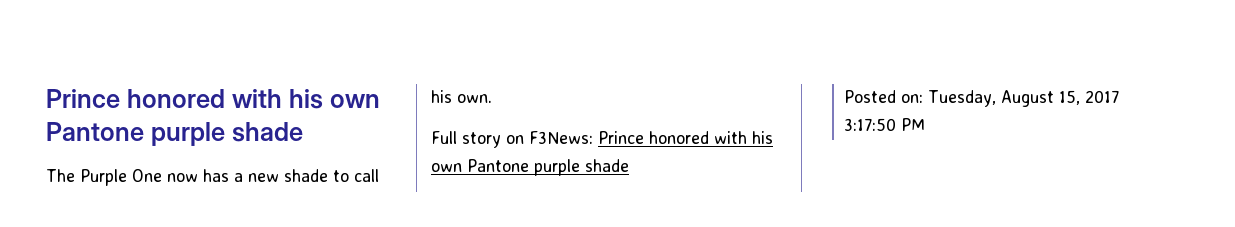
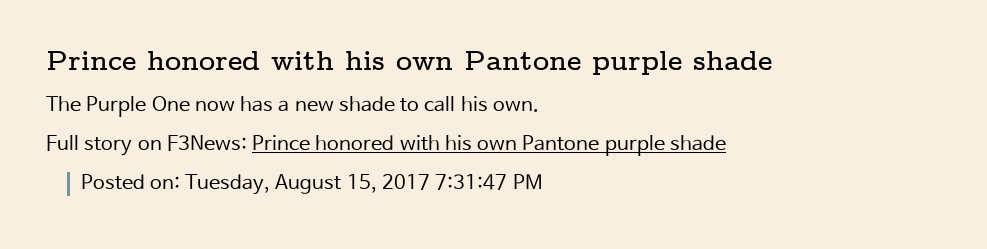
[843,118,896,131] 3:17:50 -> [435,174,508,190] 7:31:47

